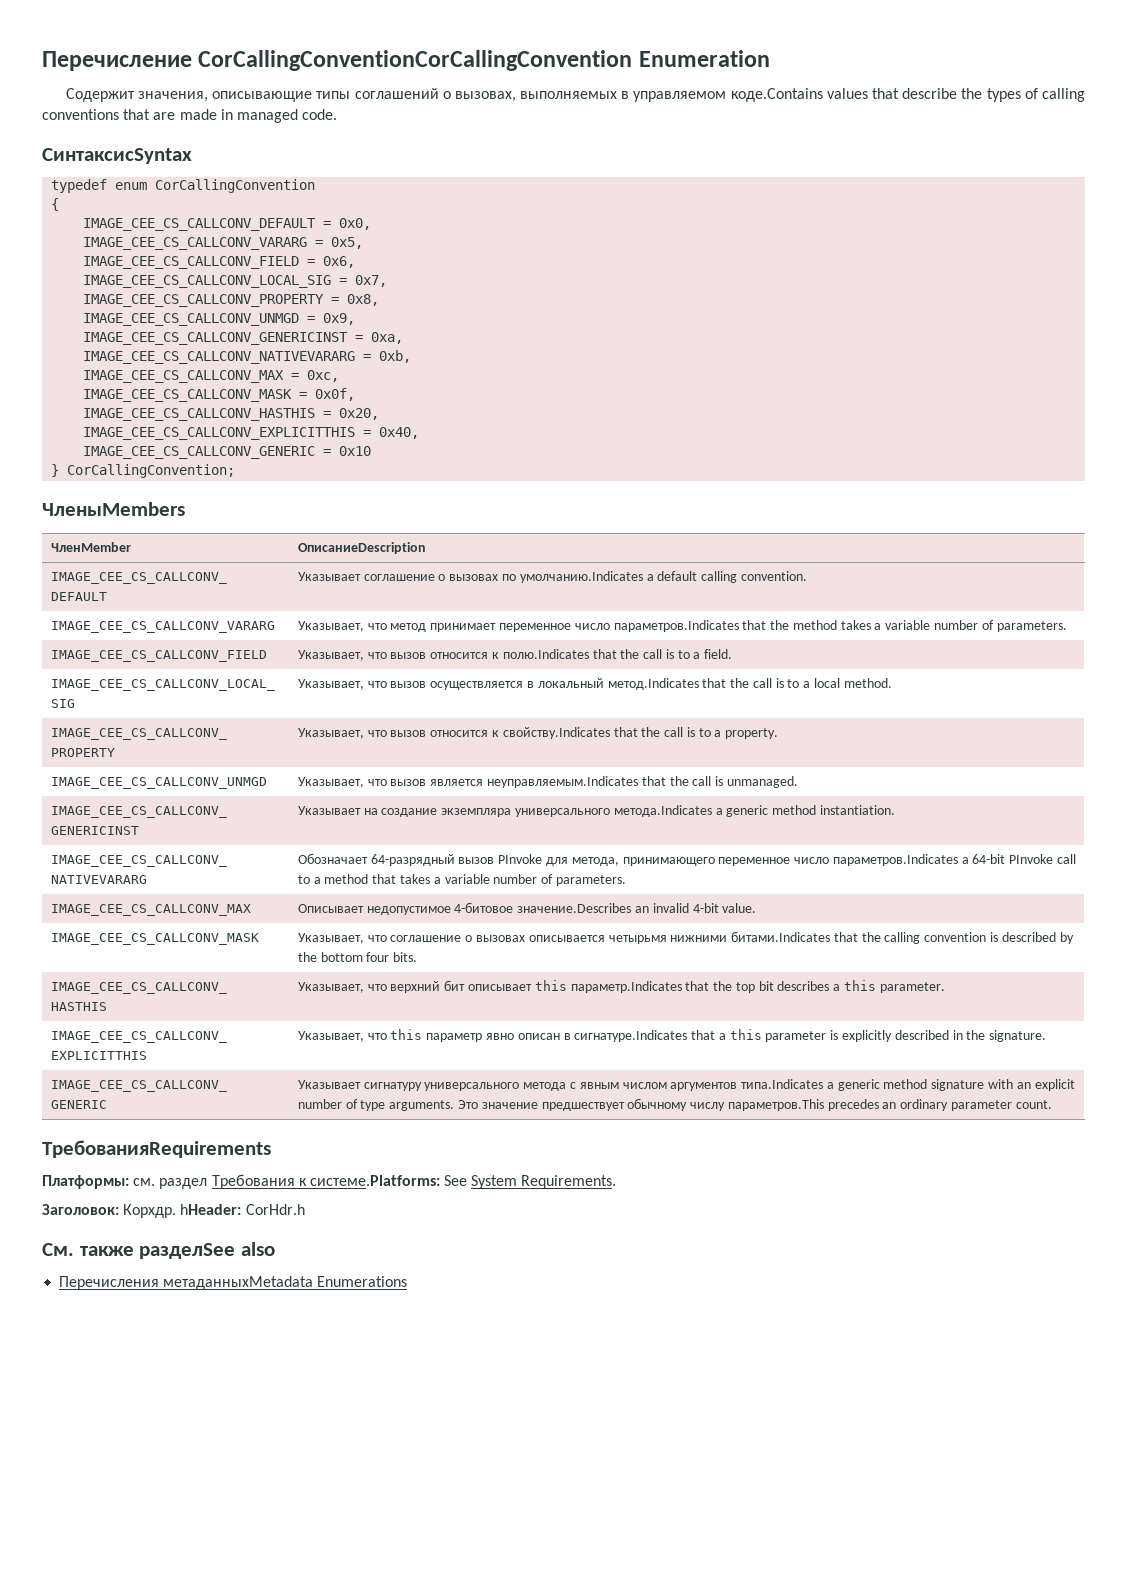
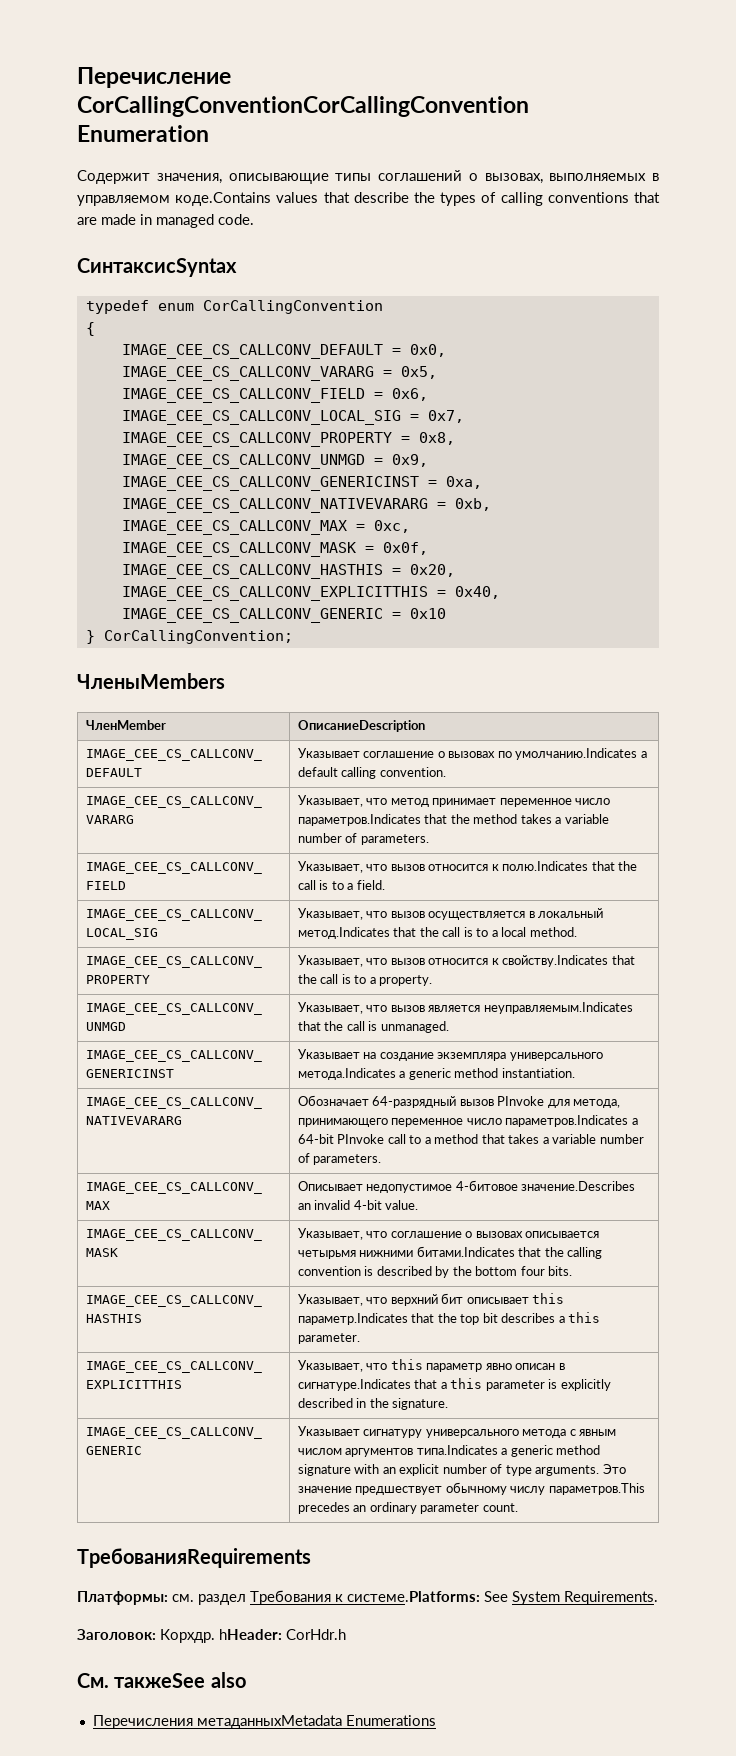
[79,1243,236,1259] также разделSee -> [114,1673,206,1688] такжеSee

